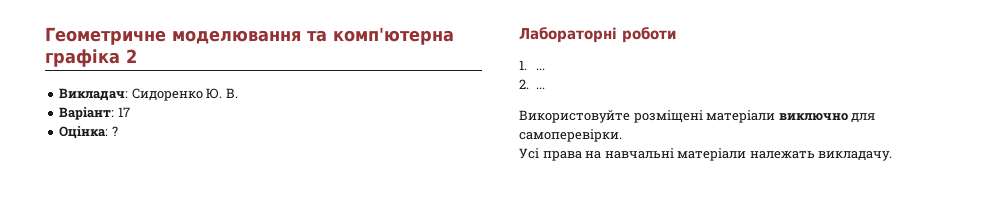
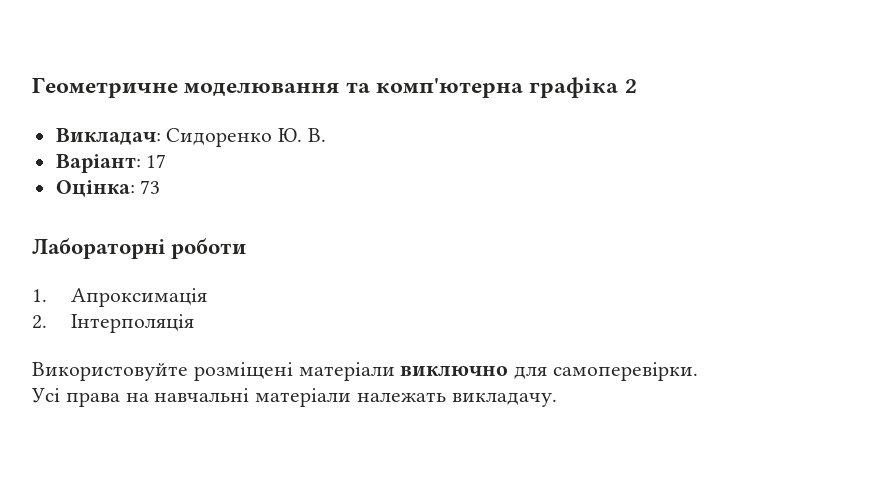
[111,126,118,136] ? -> [140,180,161,194] 73
[536,68,546,70] ... -> [70,288,207,307] Апроксимація
[536,87,546,89] ... -> [70,314,194,333] Інтерполяція

